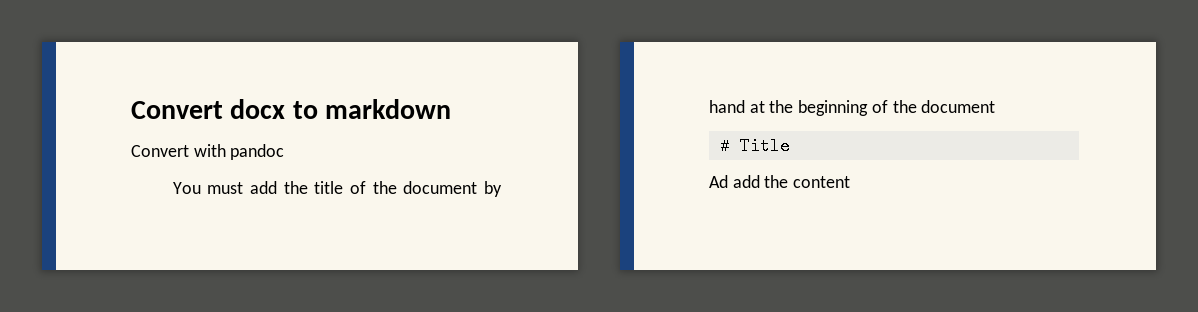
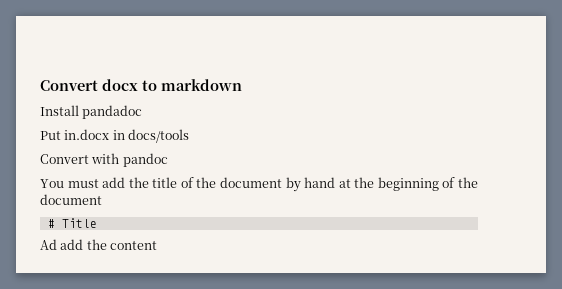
(452, 109) none -> [40,105,143,119] [40,129,190,143] // Install pandadoc // Put in.docx in docs/tools

